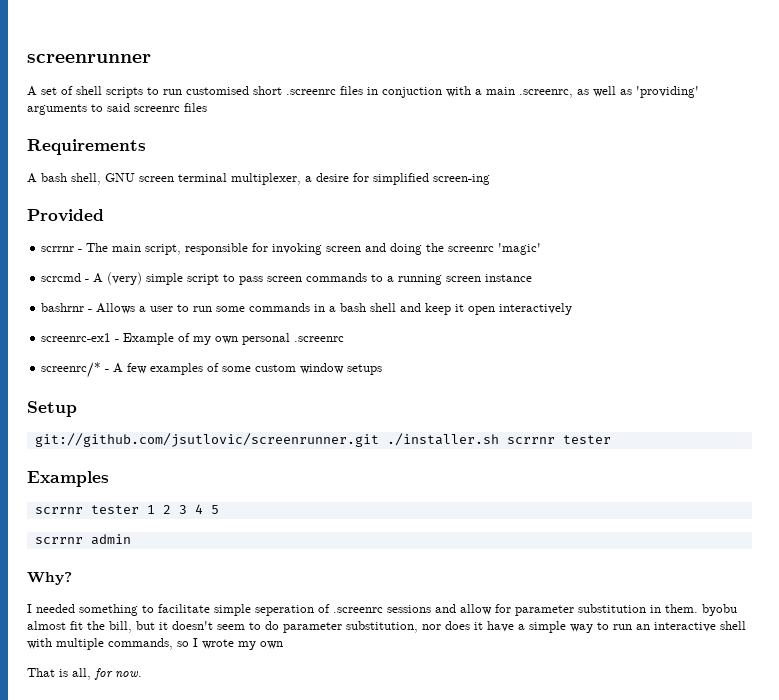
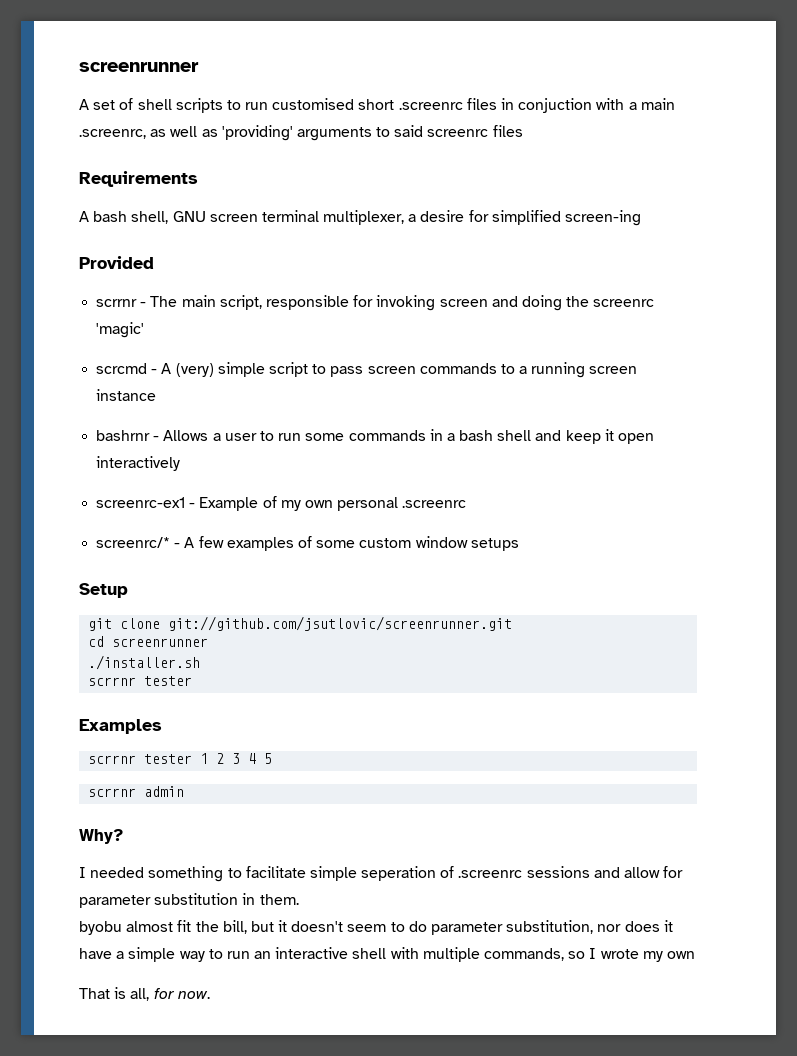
(77, 409) none -> [88,618,161,631] git clone
(379, 440) none -> [88,636,209,647] // cd screenrunner //
(499, 439) none -> (201, 662) //
(698, 608) none -> (299, 899) //

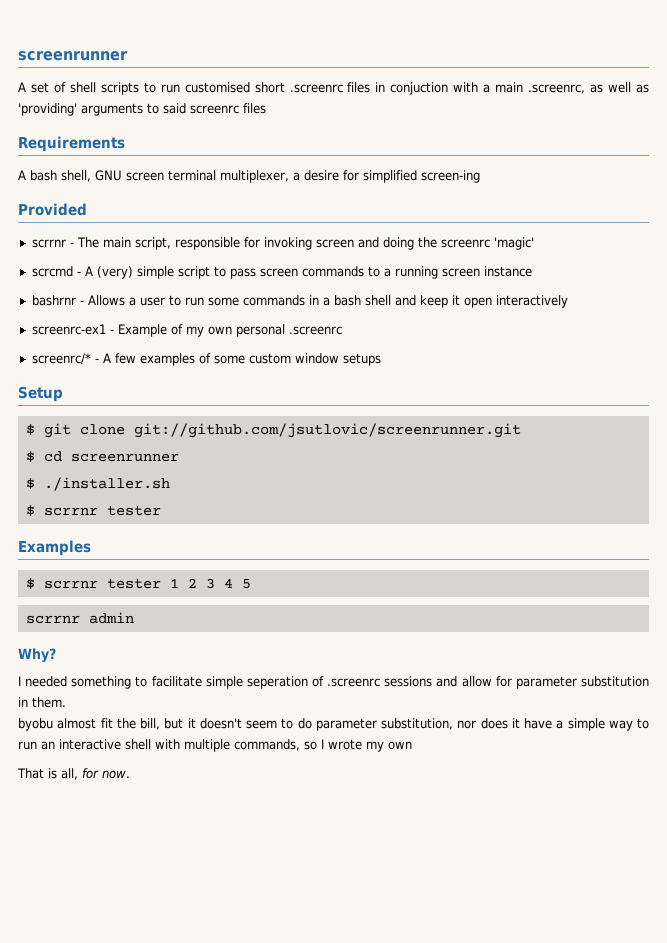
(128, 590) none -> [25,424,35,435] $
(513, 623) none -> [25,451,35,462] $
(209, 642) none -> [25,478,35,489] $
(201, 662) none -> [25,505,35,516] $
(162, 726) none -> [25,578,35,589] $

